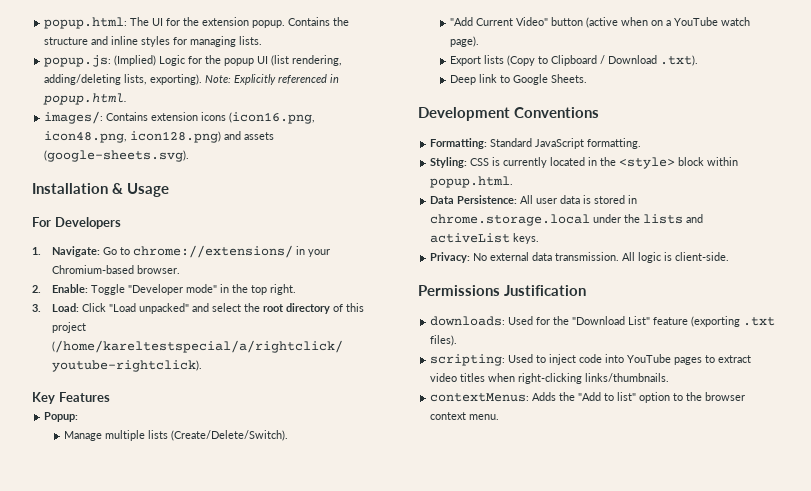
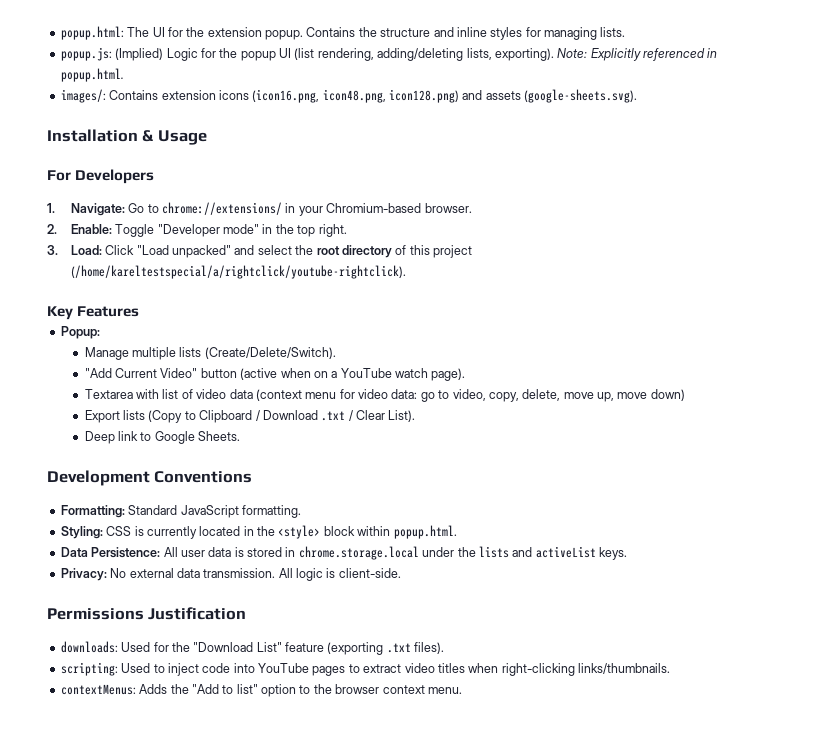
(479, 41) none -> [84,389,685,402] // Textarea with list of video data (context menu for video data: go to video, copy, delete, move up, move down)
[659,55,698,66] .txt). -> [321,410,416,422] .txt / Clear List).

